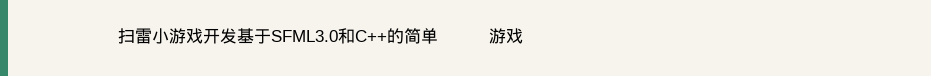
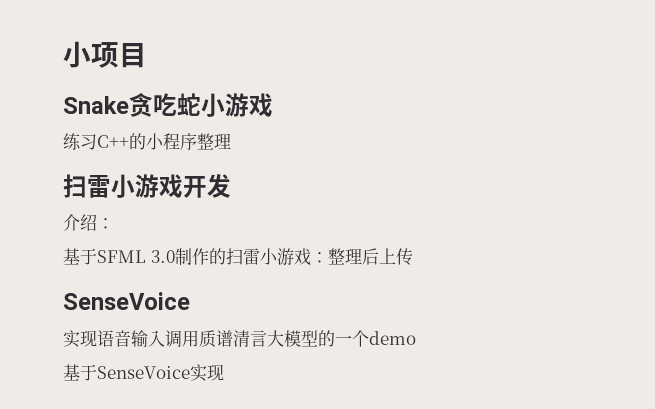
[118,28,523,44] 扫雷小游戏开发基于SFML3.0和C++的简单游戏 -> [63,41,147,68] [63,93,273,117] [63,133,231,150] [63,174,231,198] [63,214,114,231] [63,248,413,266] [63,292,190,310] [63,330,416,348] [63,364,224,382] 小项目 // Snake贪吃蛇小游戏 // 练习C++的小程序整理 // 扫雷小游戏开发 // 介绍： // 基于SFML 3.0制作的扫雷小游戏：整理后上传 // SenseVoice // 实现语音输入调用质谱清言大模型的一个demo // 基于SenseVoice实现

